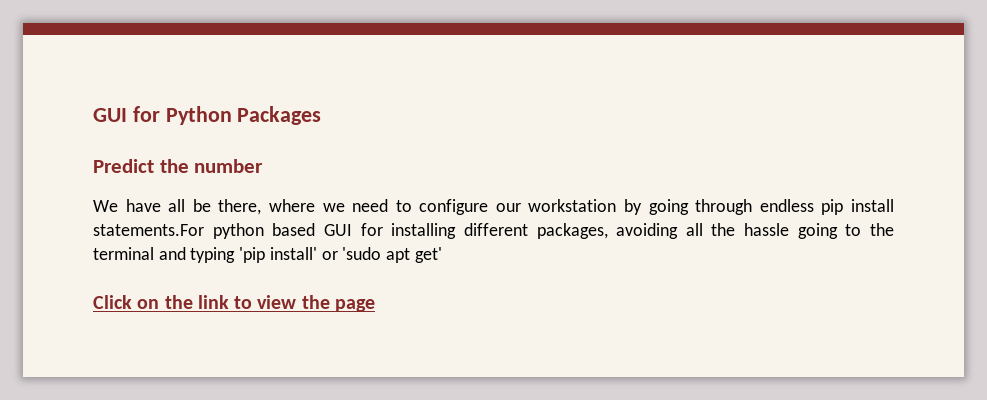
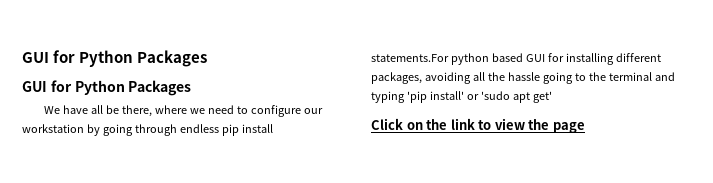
[93,106,322,125] [93,159,264,173] GUI for Python Packages // Predict the number -> [22,50,208,67] [22,80,192,96] GUI for Python Packages // GUI for Python Packages

